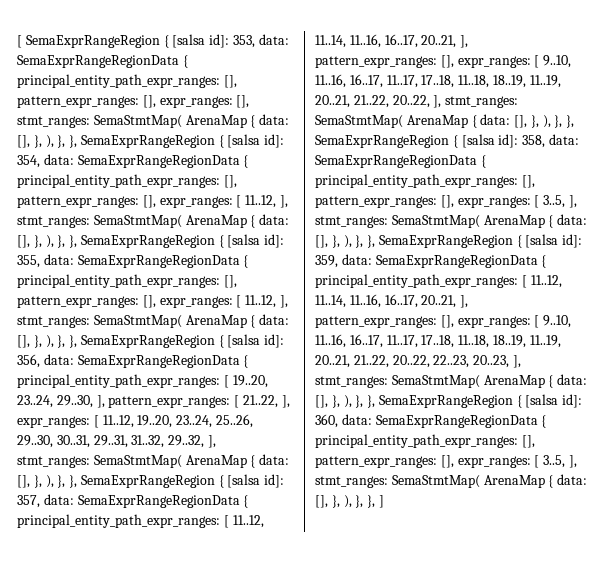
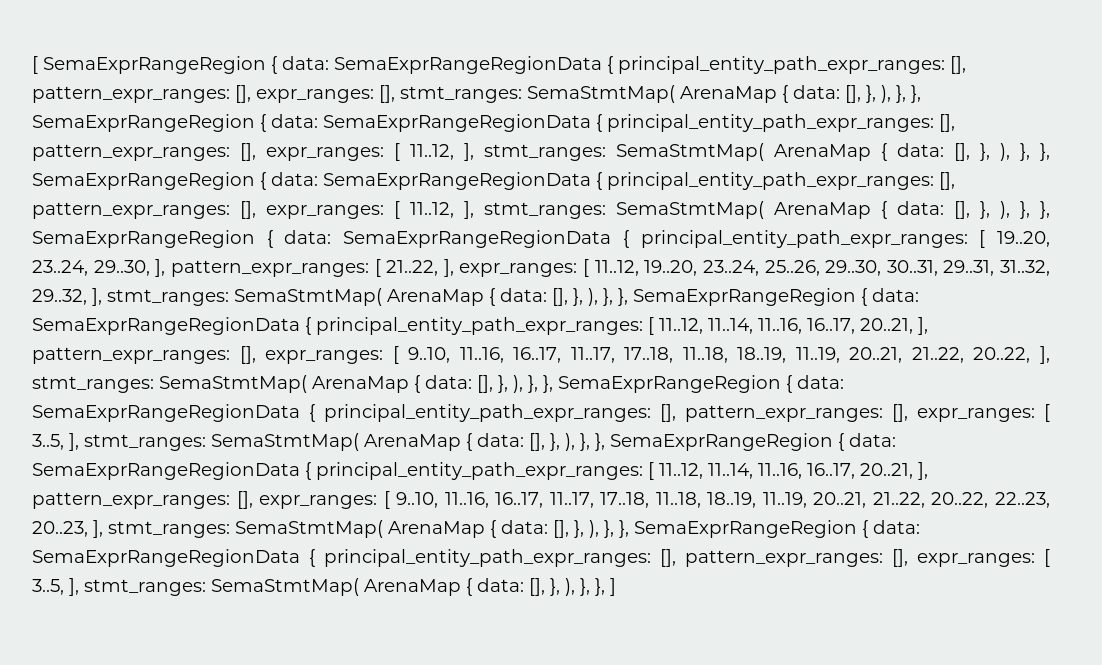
[172,34,255,48] [salsa id]: 353, -> (277, 65) none
[227,134,285,148] [17,155,40,168] [salsa id]: 354, -> (266, 123) none
[227,234,285,248] [17,255,40,268] [salsa id]: 355, -> (266, 181) none
[227,334,285,348] [17,354,40,368] [salsa id]: 356, -> (273, 239) none
[227,474,285,488] [17,495,40,508] [salsa id]: 357, -> (867, 297) none
[461,134,546,148] [salsa id]: 358, -> (792, 384) none
[525,234,583,248] [315,255,338,268] [salsa id]: 359, -> (844, 442) none
[525,394,583,408] [315,414,338,428] [salsa id]: 360, -> (868, 529) none

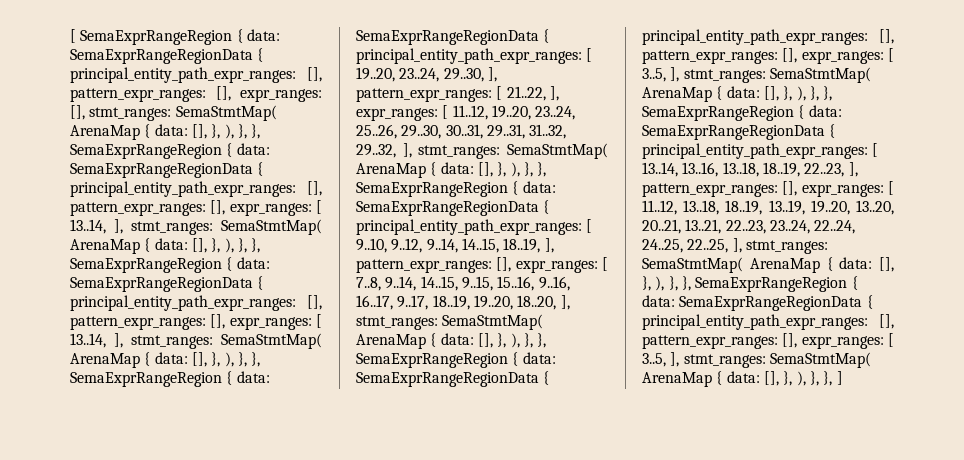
[410,144,454,160] 11..12, -> [70,219,106,234] 13..14,
[410,202,454,218] 11..12, -> [70,333,106,348] 13..14,
[659,317,928,335] [32,346,1031,364] 11..12, 11..14, 11..16, 16..17, 20..21, ], pattern_expr_ranges: [], expr_ranges: [ 9..10, 11..16, 16..17, 11..17, 17..18, 11..18, 18..19, 11..19, 20..21, 21..22, 20..22, -> [356,238,554,253] [356,257,608,273] [356,276,570,291] [356,295,557,310] 9..10, 9..12, 9..14, 14..15, 18..19, ], pattern_expr_ranges: [], expr_ranges: [ 7..8, 9..14, 14..15, 9..15, 15..16, 9..16, 16..17, 9..17, 18..19, 19..20, 18..20,
[659,462,928,480] [32,491,1050,509] [32,521,88,537] 11..12, 11..14, 11..16, 16..17, 20..21, ], pattern_expr_ranges: [], expr_ranges: [ 9..10, 11..16, 16..17, 11..17, 17..18, 11..18, 18..19, 11..19, 20..21, 21..22, 20..22, 22..23, 20..23, -> [642,162,858,177] [642,181,894,197] [642,200,894,215] [642,219,856,234] [642,239,729,253] 13..14, 13..16, 13..18, 18..19, 22..23, ], pattern_expr_ranges: [], expr_ranges: [ 11..12, 13..18, 18..19, 13..19, 19..20, 13..20, 20..21, 13..21, 22..23, 23..24, 22..24, 24..25, 22..25,

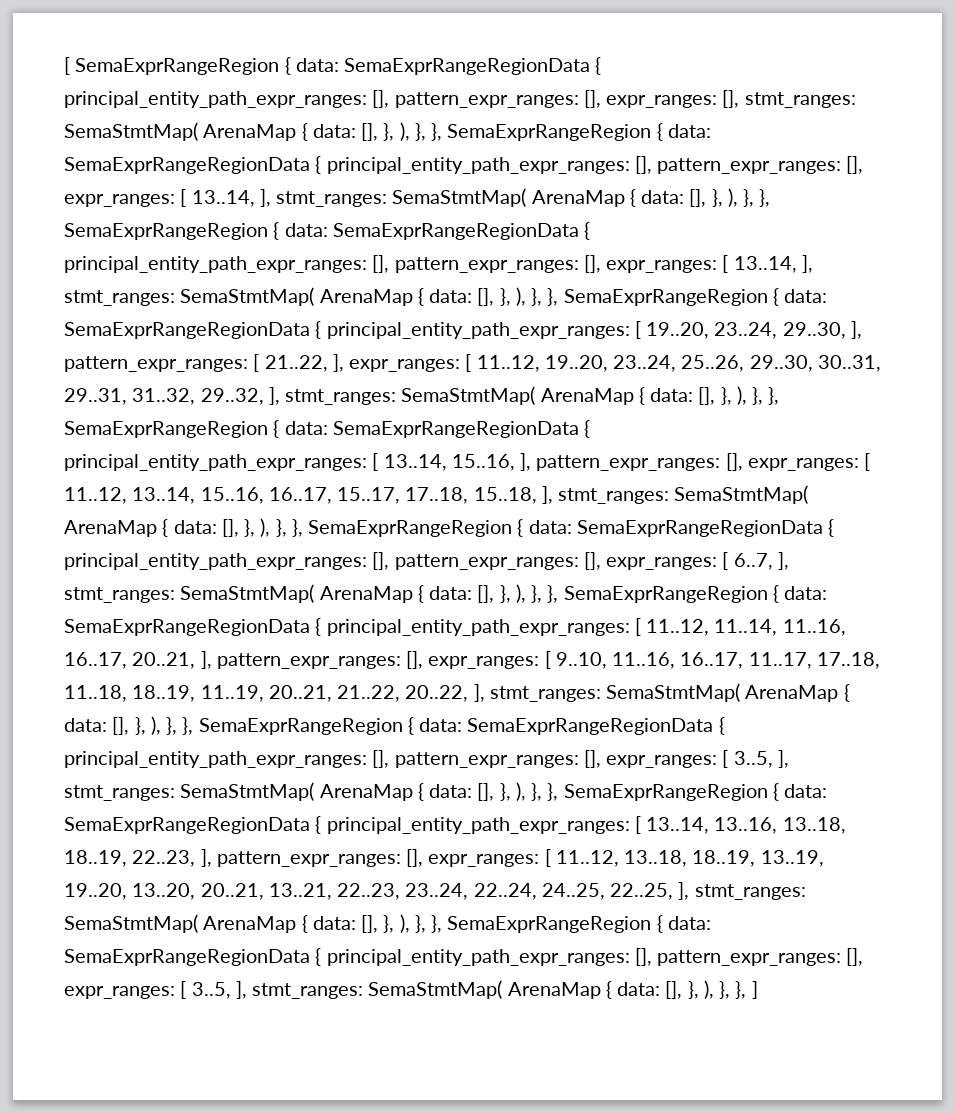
[356,238,554,253] [356,257,608,273] [356,276,570,291] [356,295,557,310] 9..10, 9..12, 9..14, 14..15, 18..19, ], pattern_expr_ranges: [], expr_ranges: [ 7..8, 9..14, 14..15, 9..15, 15..16, 9..16, 16..17, 9..17, 18..19, 19..20, 18..20, -> [383,453,871,471] [64,485,809,504] [64,518,835,537] [64,552,789,570] [64,584,828,603] [64,618,846,636] [64,651,880,669] [64,685,469,702] 13..14, 15..16, ], pattern_expr_ranges: [], expr_ranges: [ 11..12, 13..14, 15..16, 16..17, 15..17, 17..18, 15..18, ], stmt_ranges: SemaStmtMap( ArenaMap { data: [], }, ), }, }, SemaExprRangeRegion { data: SemaExprRangeRegionData { principal_entity_path_expr_ranges: [], pattern_expr_ranges: [], expr_ranges: [ 6..7, ], stmt_ranges: SemaStmtMap( ArenaMap { data: [], }, ), }, }, SemaExprRangeRegion { data: SemaExprRangeRegionData { principal_entity_path_expr_ranges: [ 11..12, 11..14, 11..16, 16..17, 20..21, ], pattern_expr_ranges: [], expr_ranges: [ 9..10, 11..16, 16..17, 11..17, 17..18, 11..18, 18..19, 11..19, 20..21, 21..22, 20..22,

